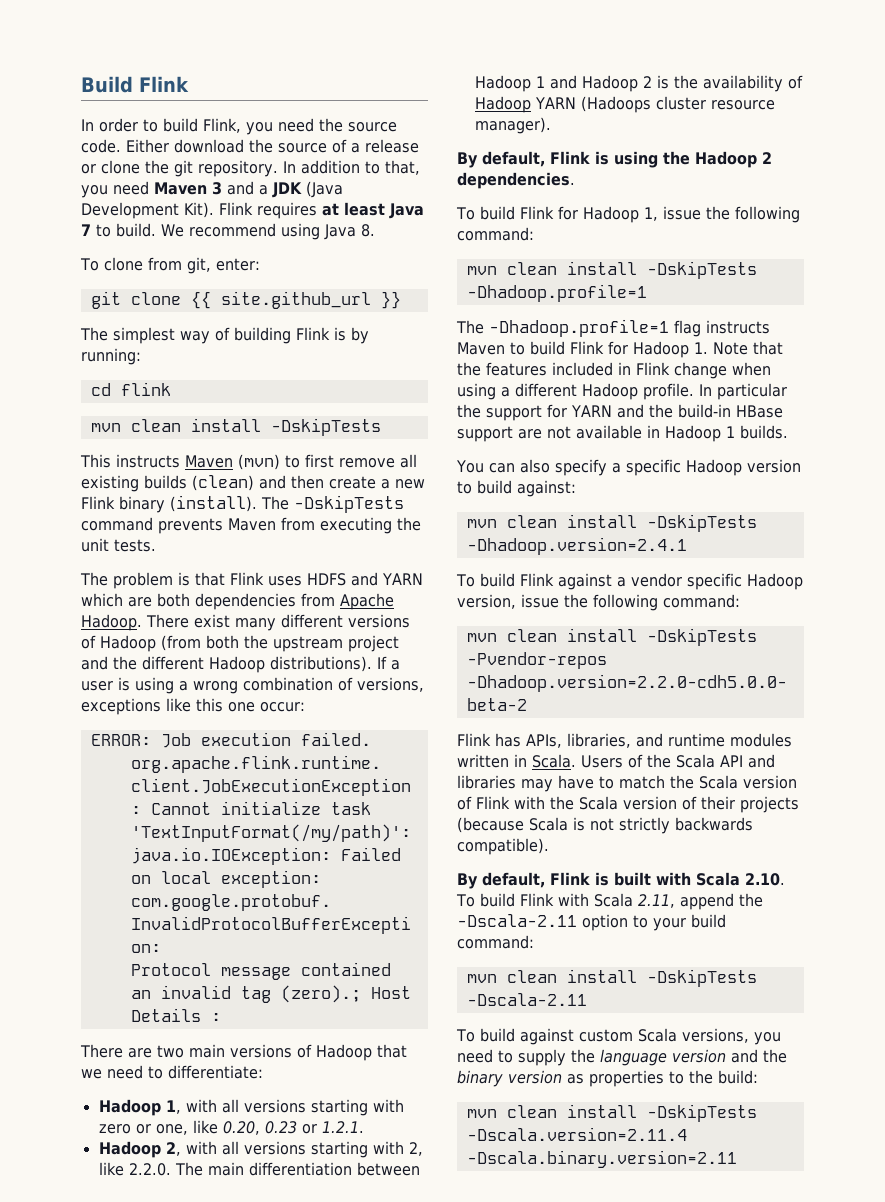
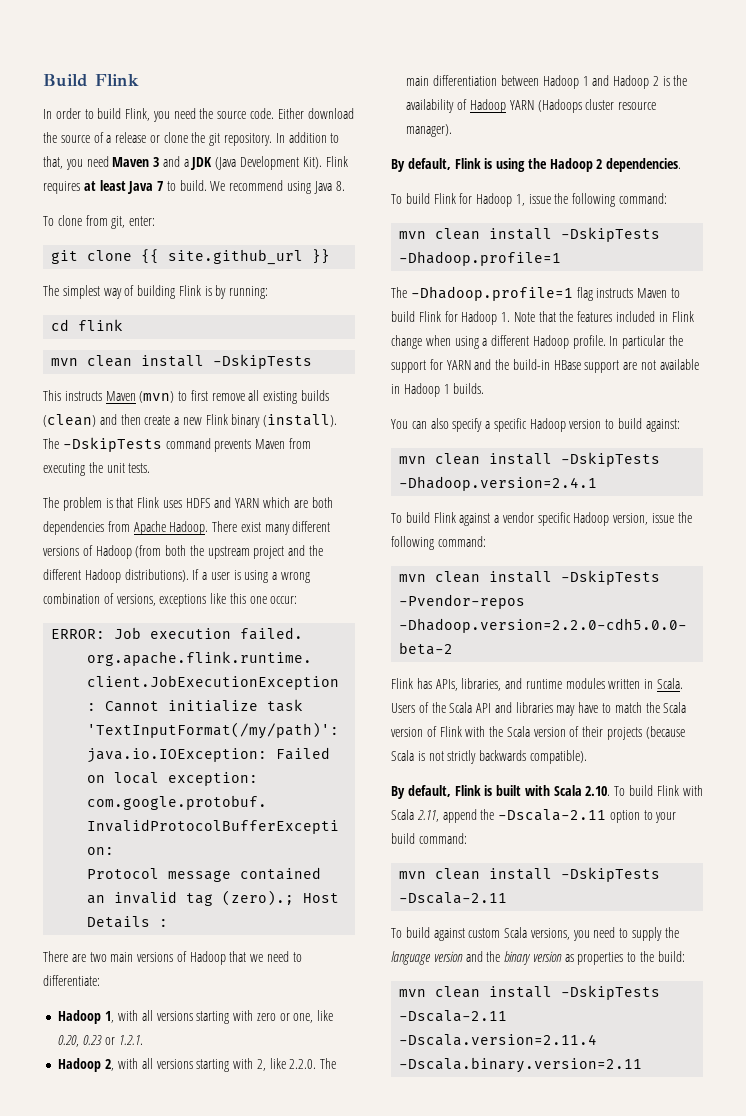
(757, 1113) none -> [399,1010,508,1022] -Dscala-2.11

